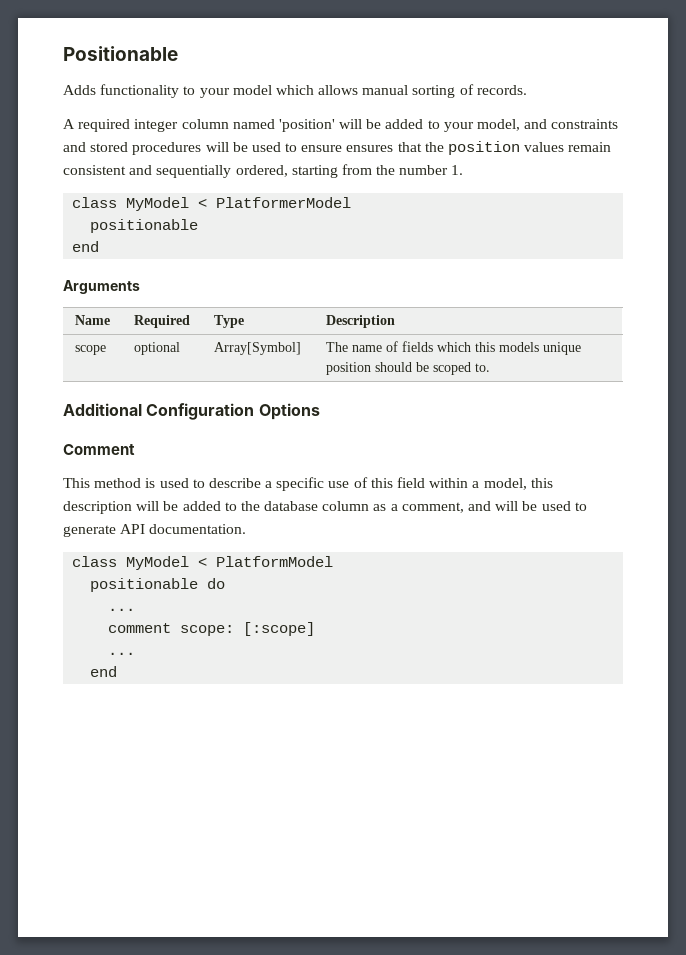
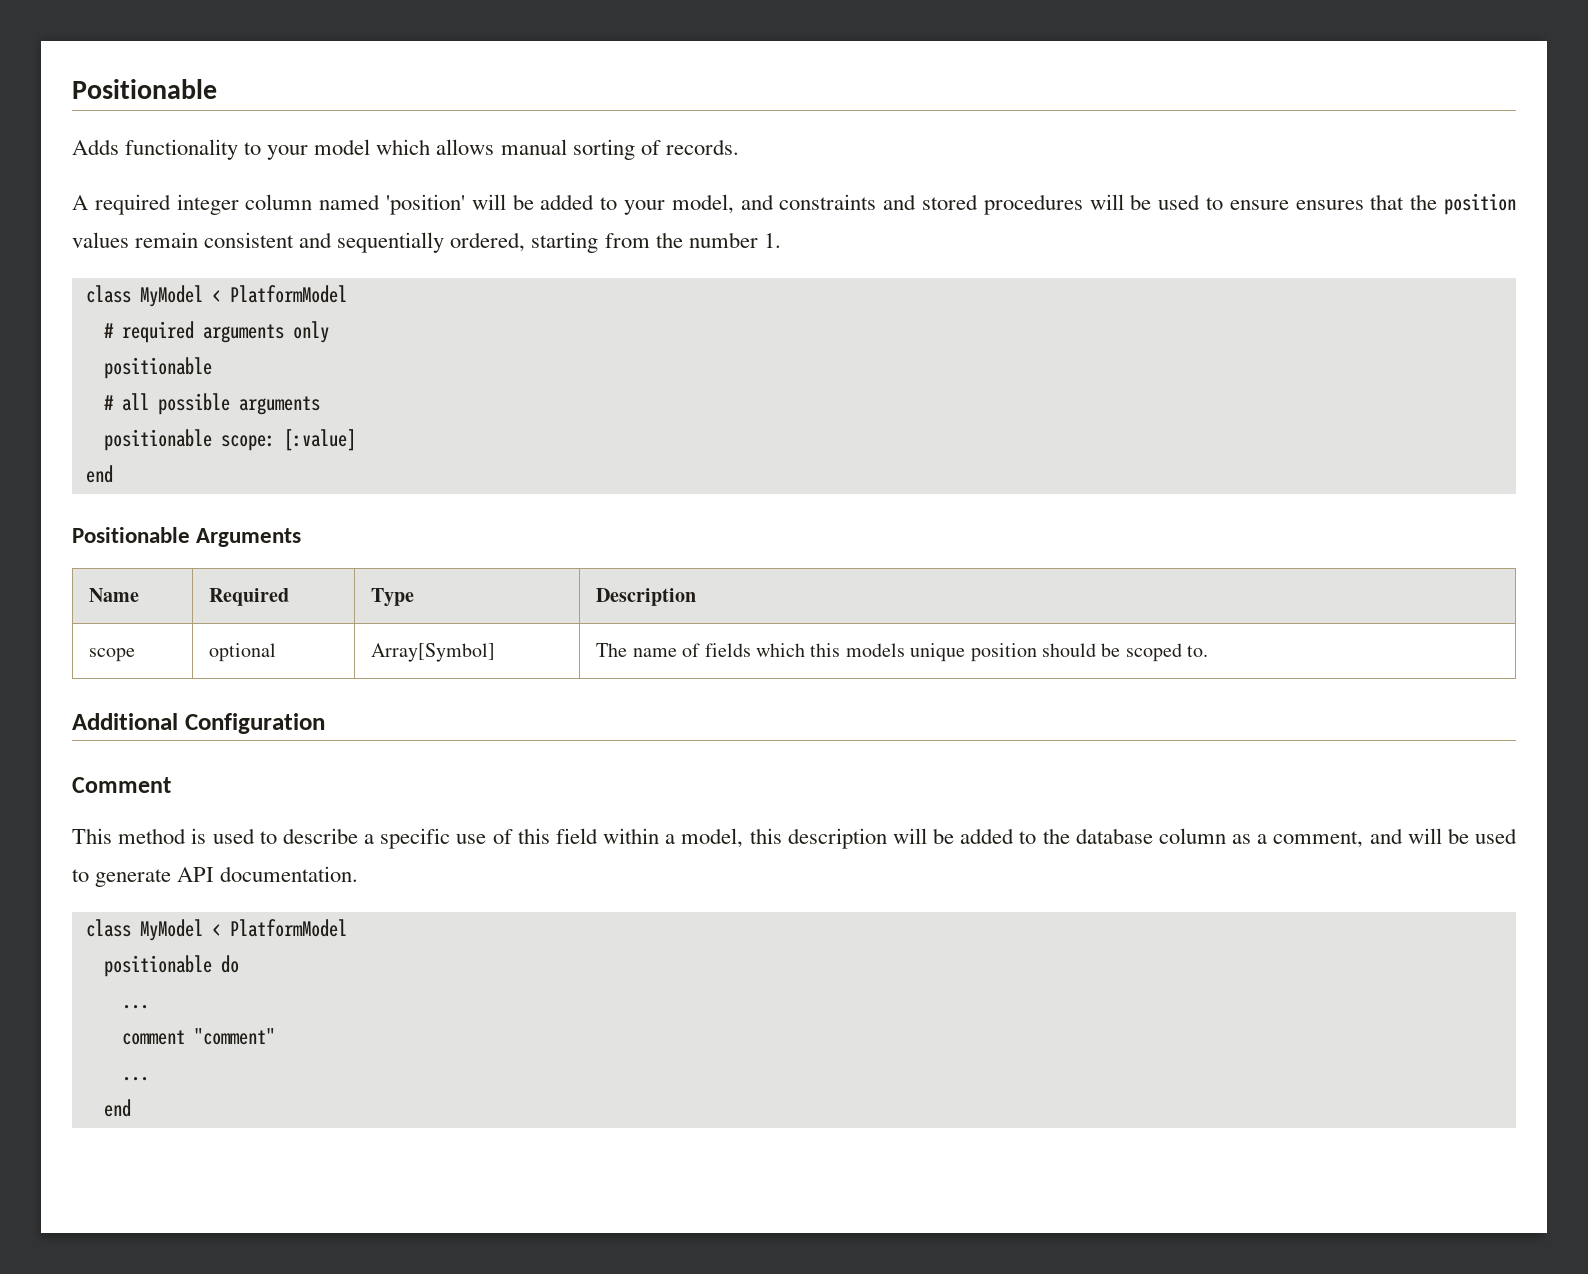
[216,197,352,208] [90,219,199,233] PlatformerModel // positionable -> [229,285,347,303] [103,321,329,343] [103,357,212,379] [103,393,320,415] [103,429,356,451] PlatformModel // # required arguments only // positionable // # all possible arguments // positionable scope: [:value]
(100, 246) none -> [72,527,190,543] Positionable
[258,403,320,420] Options -> (325, 723) none
[180,622,316,636] scope: [:scope] -> [193,1028,275,1045] "comment"

